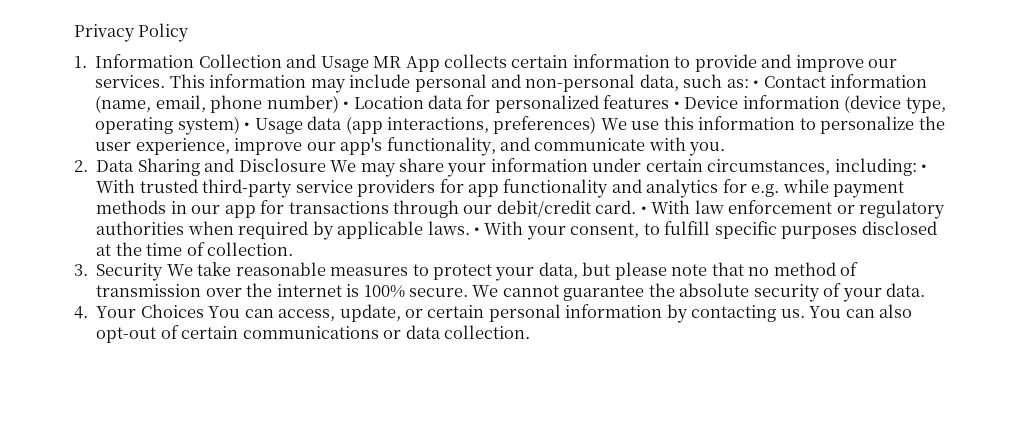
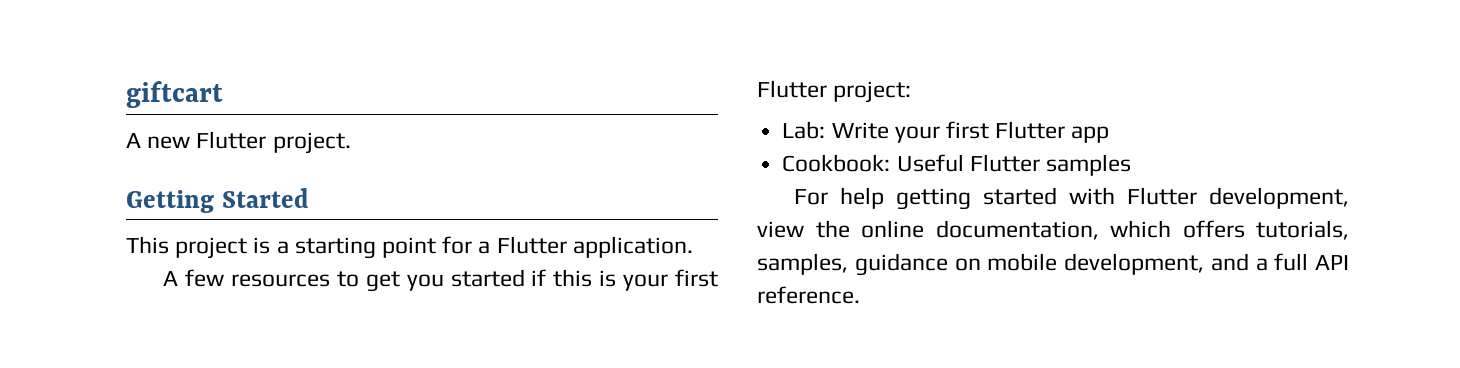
[74,23,190,42] [74,54,898,72] [95,74,928,93] [95,95,946,114] [95,116,945,135] [95,137,726,156] [74,158,928,177] [96,179,905,198] [96,200,946,219] [96,221,937,240] [96,242,294,256] [74,262,859,281] [96,283,926,302] [74,304,913,323] [96,325,530,343] Privacy Policy // 1. Information Collection and Usage MR App collects certain information to provide and improve our services. This information may include personal and non-personal data, such as: • Contact information (name, email, phone number) • Location data for personalized features • Device information (device type, operating system) • Usage data (app interactions, preferences) We use this information to personalize the user experience, improve our app's functionality, and communicate with you. // 2. Data Sharing and Disclosure We may share your information under certain circumstances, including: • With trusted third-party service providers for app functionality and analytics for e.g. while payment methods in our app for transactions through our debit/credit card. • With law enforcement or regulatory authorities when required by applicable laws. • With your consent, to fulfill specific purposes disclosed at the time of collection. // 3. Security We take reasonable measures to protect your data, but please note that no method of transmission over the internet is 100% secure. We cannot guarantee the absolute security of your data. // 4. Your Choices You can access, update, or certain personal information by contacting us. You can also opt-out of certain communications or data collection. -> [126,81,223,108] [126,131,351,154] [126,188,309,213] [126,236,693,259] [163,269,719,292] [757,80,912,103] [782,121,1110,143] [782,154,1131,176] [794,187,1349,210] [757,220,1349,240] [757,253,1349,276] [757,286,860,304] giftcart // A new Flutter project. // Getting Started // This project is a starting point for a Flutter application. // A few resources to get you started if this is your first Flutter project: // Lab: Write your first Flutter app // Cookbook: Useful Flutter samples // For help getting started with Flutter development, view the online documentation, which offers tutorials, samples, guidance on mobile development, and a full API reference.

